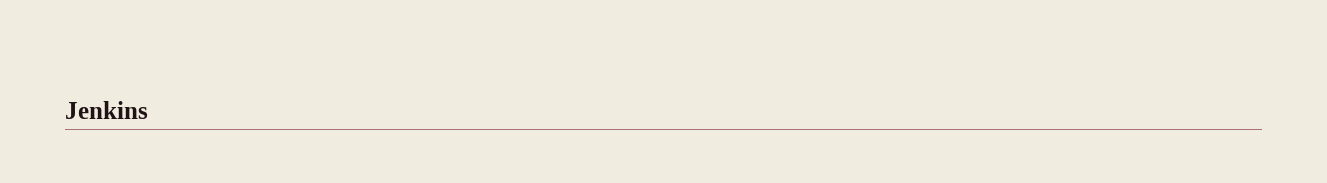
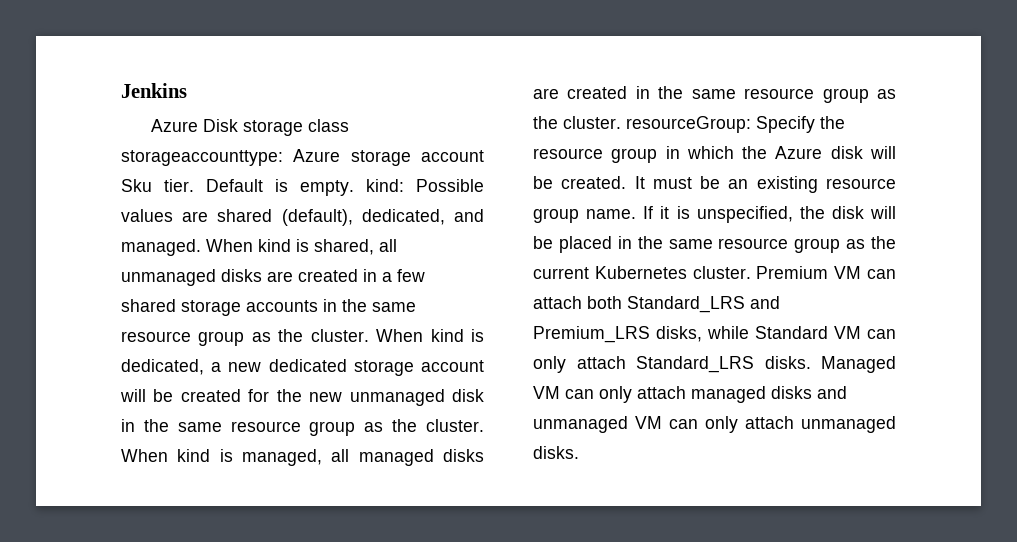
(148, 110) none -> [151,119,350,136] [121,149,484,166] [121,179,484,196] [121,209,484,226] [121,239,397,256] [121,269,425,286] [121,299,416,316] [121,329,484,346] [121,359,484,376] [120,389,484,406] [121,419,484,436] [121,449,484,466] [533,86,896,103] [533,116,845,133] [533,146,896,163] [533,176,896,193] [533,206,896,223] [533,236,896,253] [533,266,896,279] [533,296,780,313] [533,326,896,343] [533,356,896,373] [533,386,847,403] [533,416,896,433] [533,446,579,459] // Azure Disk storage class storageaccounttype: Azure storage account Sku tier. Default is empty. kind: Possible values are shared (default), dedicated, and managed. When kind is shared, all unmanaged disks are created in a few shared storage accounts in the same resource group as the cluster. When kind is dedicated, a new dedicated storage account will be created for the new unmanaged disk in the same resource group as the cluster. When kind is managed, all managed disks are created in the same resource group as the cluster. resourceGroup: Specify the resource group in which the Azure disk will be created. It must be an existing resource group name. If it is unspecified, the disk will be placed in the same resource group as the current Kubernetes cluster. Premium VM can attach both Standard_LRS and Premium_LRS disks, while Standard VM can only attach Standard_LRS disks. Managed VM can only attach managed disks and unmanaged VM can only attach unmanaged disks.

